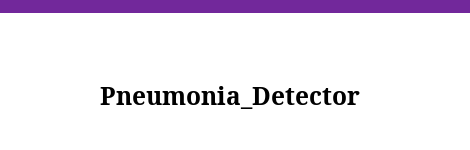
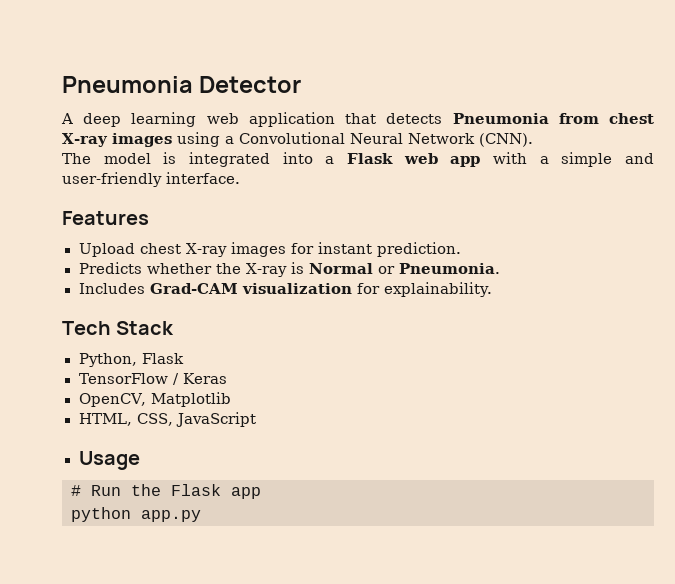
[100,86,360,109] Pneumonia_Detector -> [62,76,302,93] [61,112,654,127] [62,132,533,147] [62,152,655,167] [62,172,240,187] [62,211,149,225] [78,242,461,257] [78,262,500,277] [78,282,493,297] [62,321,175,335] [78,353,184,367] [78,373,228,385] [78,392,232,407] [78,412,256,427] [78,451,140,470] [71,484,261,499] [71,507,201,522] Pneumonia Detector // A deep learning web application that detects Pneumonia from chest X-ray images using a Convolutional Neural Network (CNN). // The model is integrated into a Flask web app with a simple and user-friendly interface. // Features // Upload chest X-ray images for instant prediction. // Predicts whether the X-ray is Normal or Pneumonia. // Includes Grad-CAM visualization for explainability. // Tech Stack // Python, Flask // TensorFlow / Keras // OpenCV, Matplotlib // HTML, CSS, JavaScript // Usage // # Run the Flask app // python app.py

